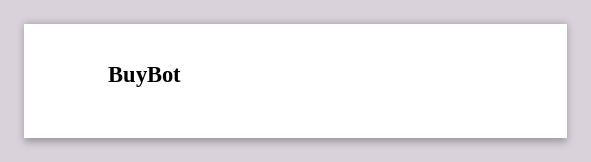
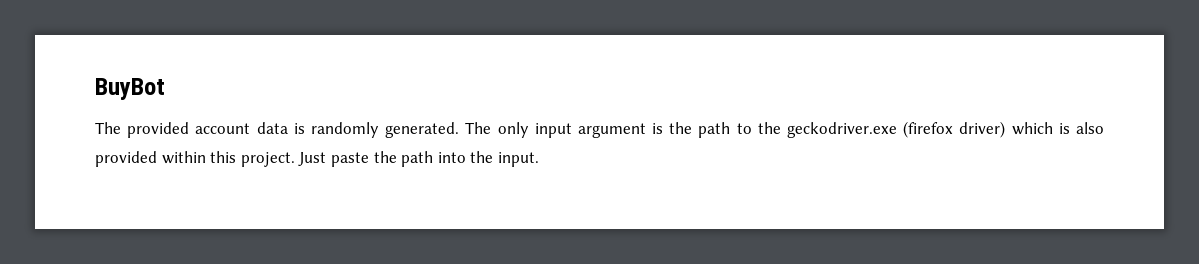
(181, 77) none -> [95,121,1104,138] [95,151,539,167] // The provided account data is randomly generated. The only input argument is the path to the geckodriver.exe (firefox driver) which is also provided within this project. Just paste the path into the input.

